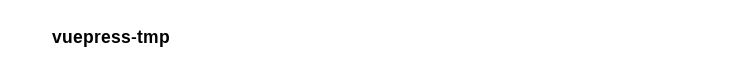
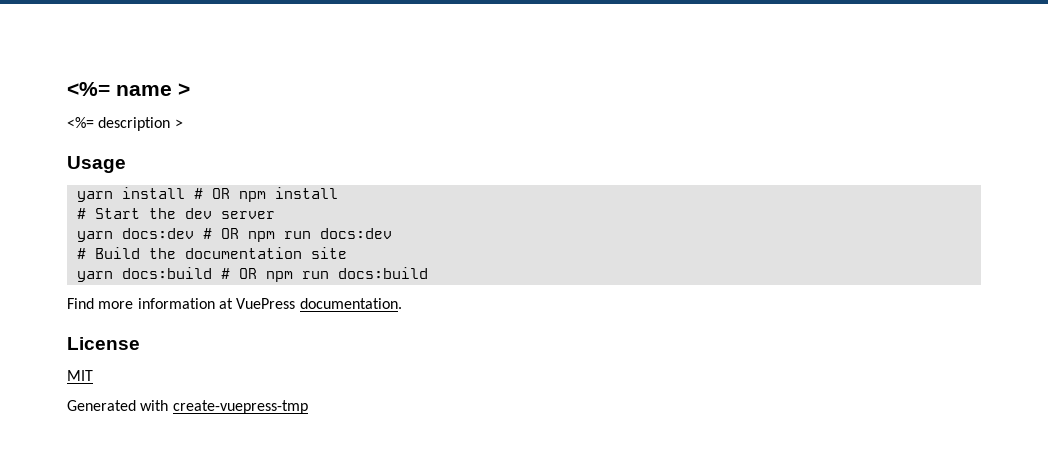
[52,30,170,47] vuepress-tmp -> [67,82,190,96] [67,117,183,131] [67,156,126,173] [76,187,338,202] [76,208,275,219] [76,228,392,242] [76,247,347,259] [76,267,428,282] [67,298,402,309] [67,337,140,350] [67,370,93,381] [67,400,308,414] <%= name > // <%= description > // Usage // yarn install # OR npm install // # Start the dev server // yarn docs:dev # OR npm run docs:dev // # Build the documentation site // yarn docs:build # OR npm run docs:build // Find more information at VuePress documentation. // License // MIT // Generated with create-vuepress-tmp

